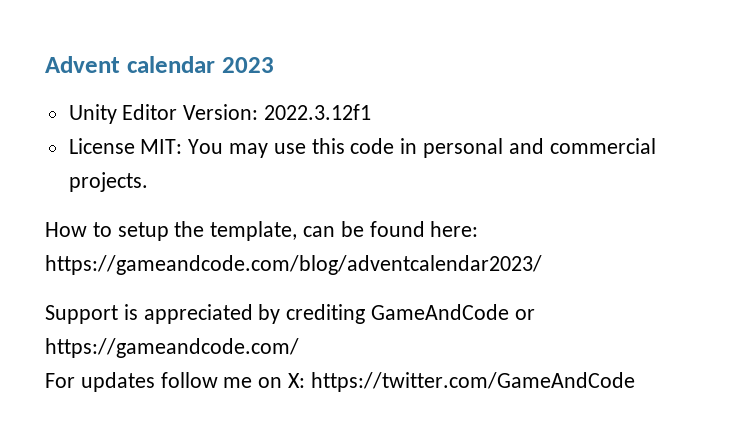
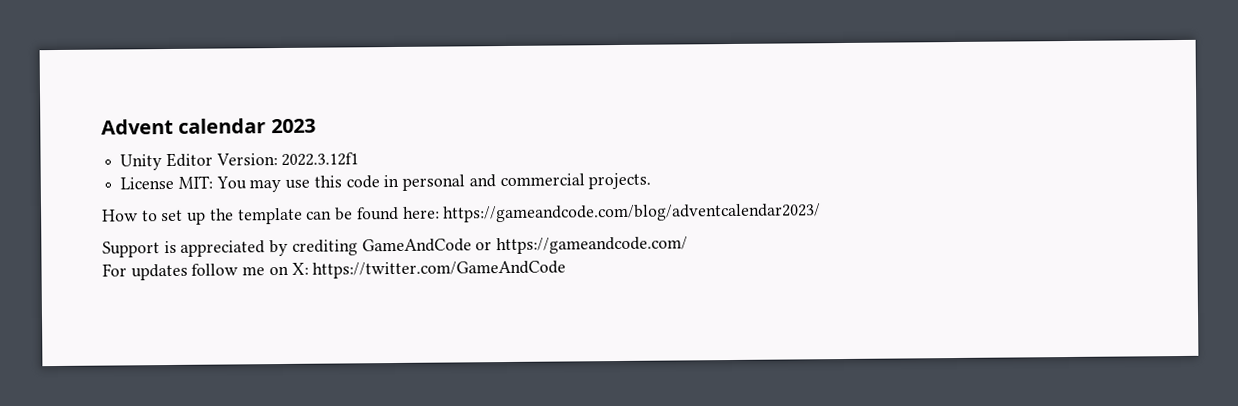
[117,221,298,241] setup the template, -> [161,207,303,225] set up the template

